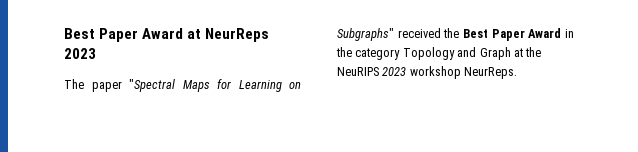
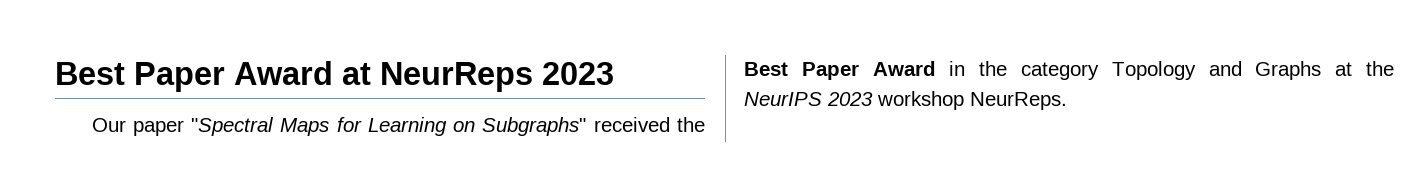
[64,79,84,89] The -> [91,118,126,132] Our
[479,47,511,60] Graph -> [1255,61,1322,80] Graphs
[337,67,379,76] NeuRIPS -> [744,92,822,106] NeurIPS

